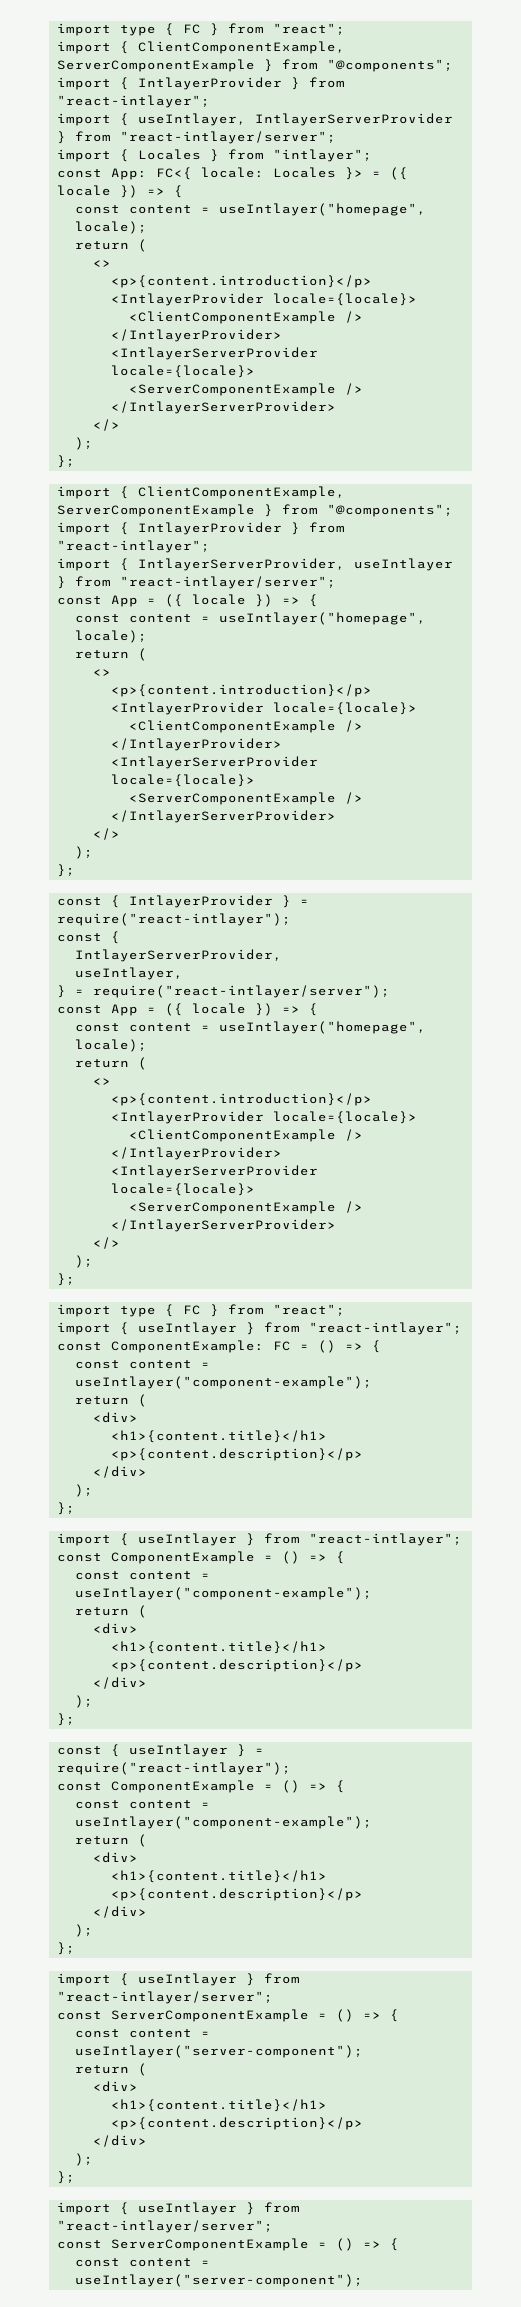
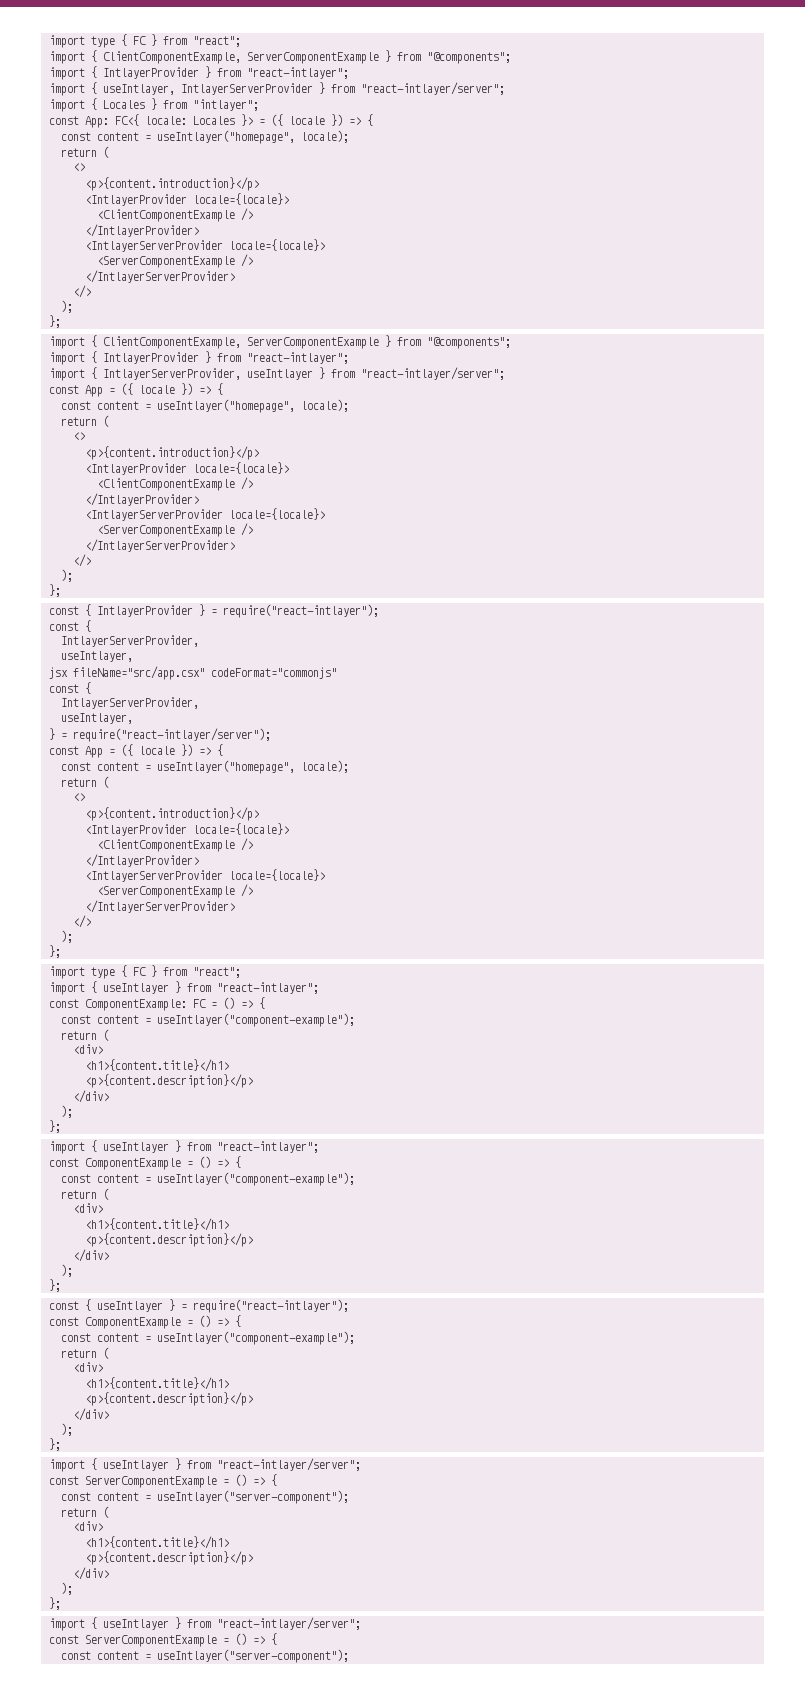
(183, 973) none -> [48,666,337,680] [48,682,91,694] [60,697,199,709] [60,713,133,724] // jsx fileName="src/app.csx" codeFormat="commonjs" // const { // IntlayerServerProvider, // useIntlayer,

